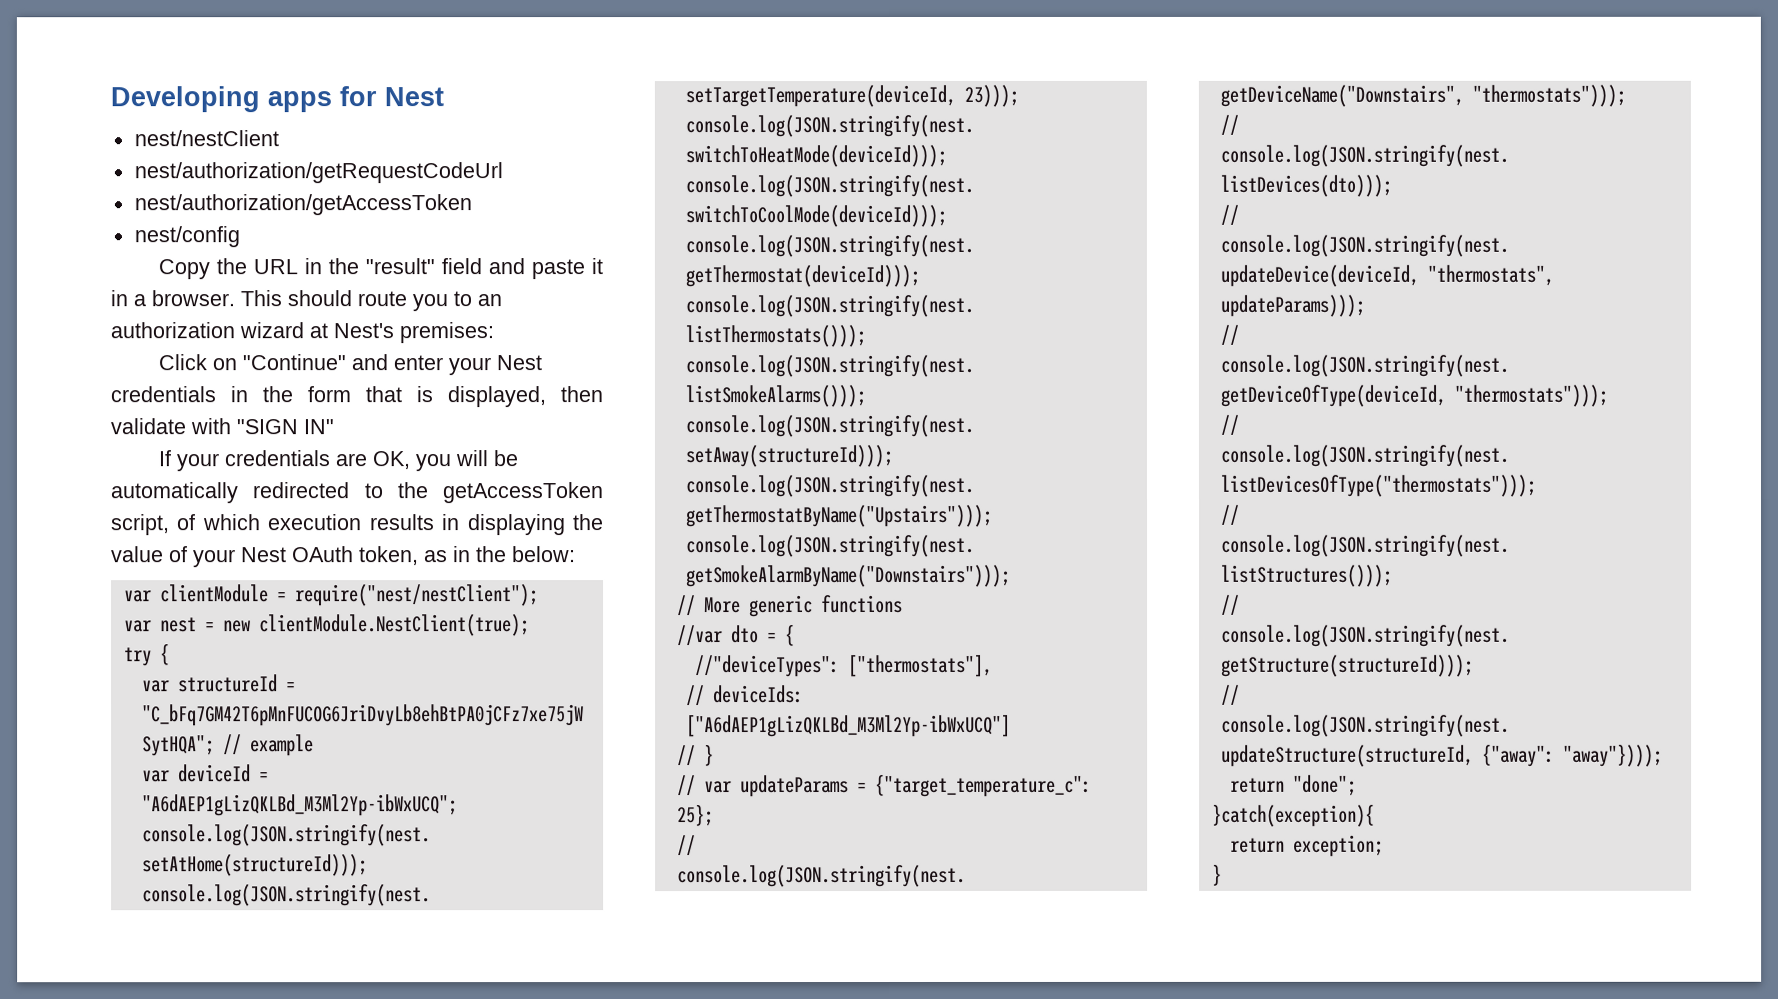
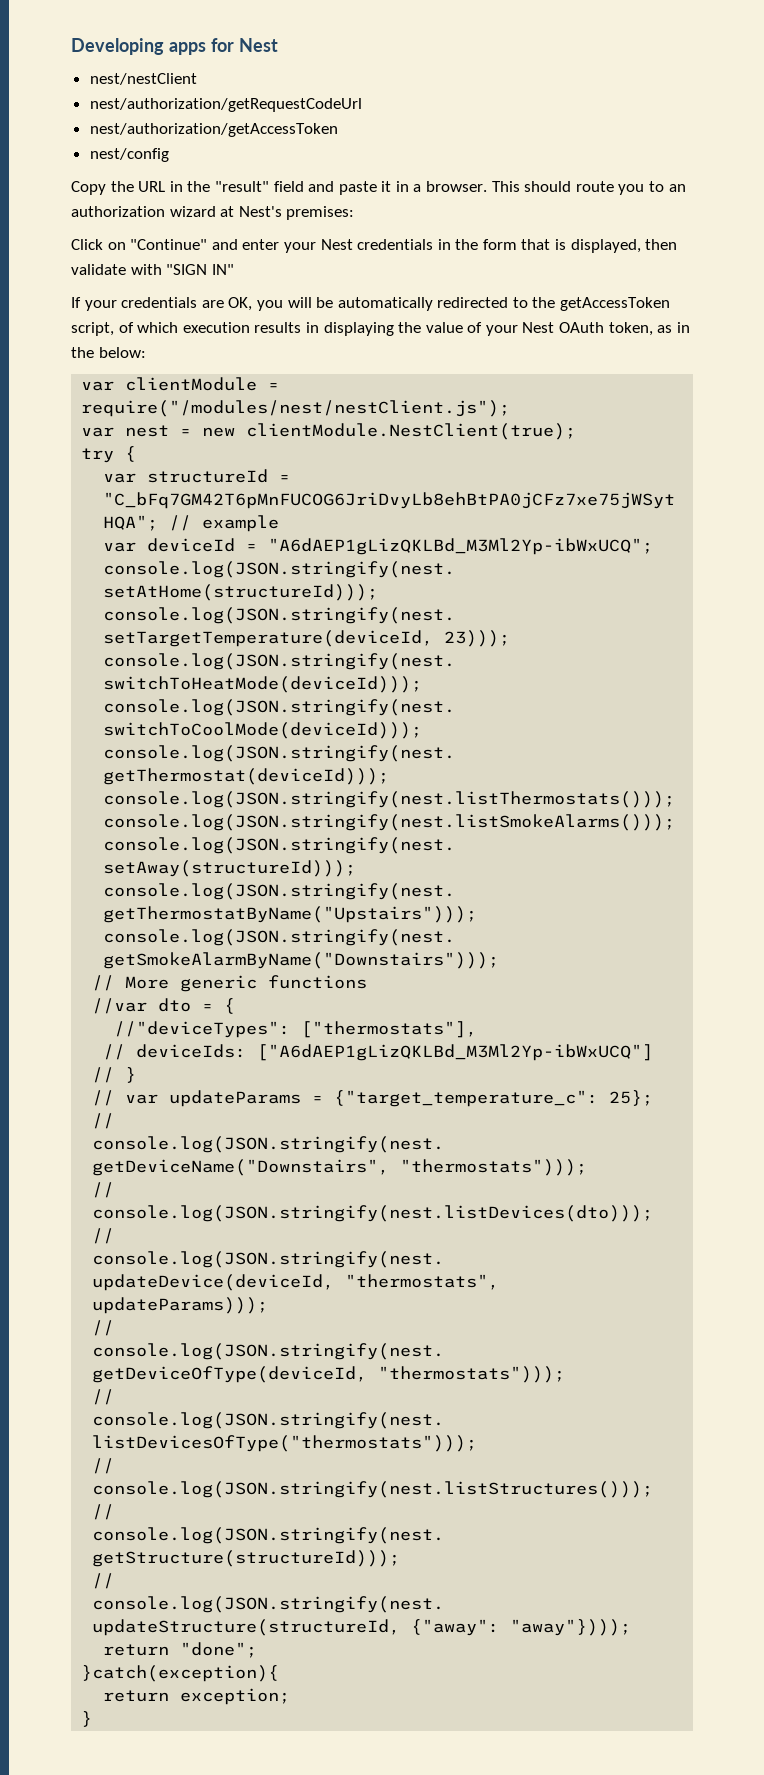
[294,584,539,607] require("nest/nestClient"); -> [81,400,511,417] require("/modules/nest/nestClient.js");

